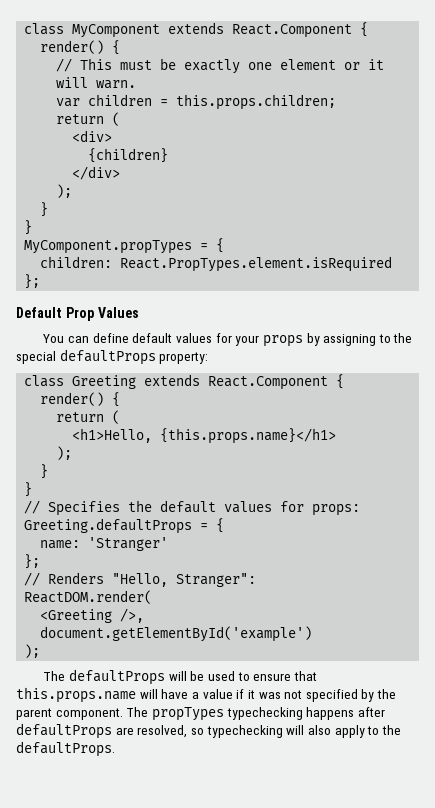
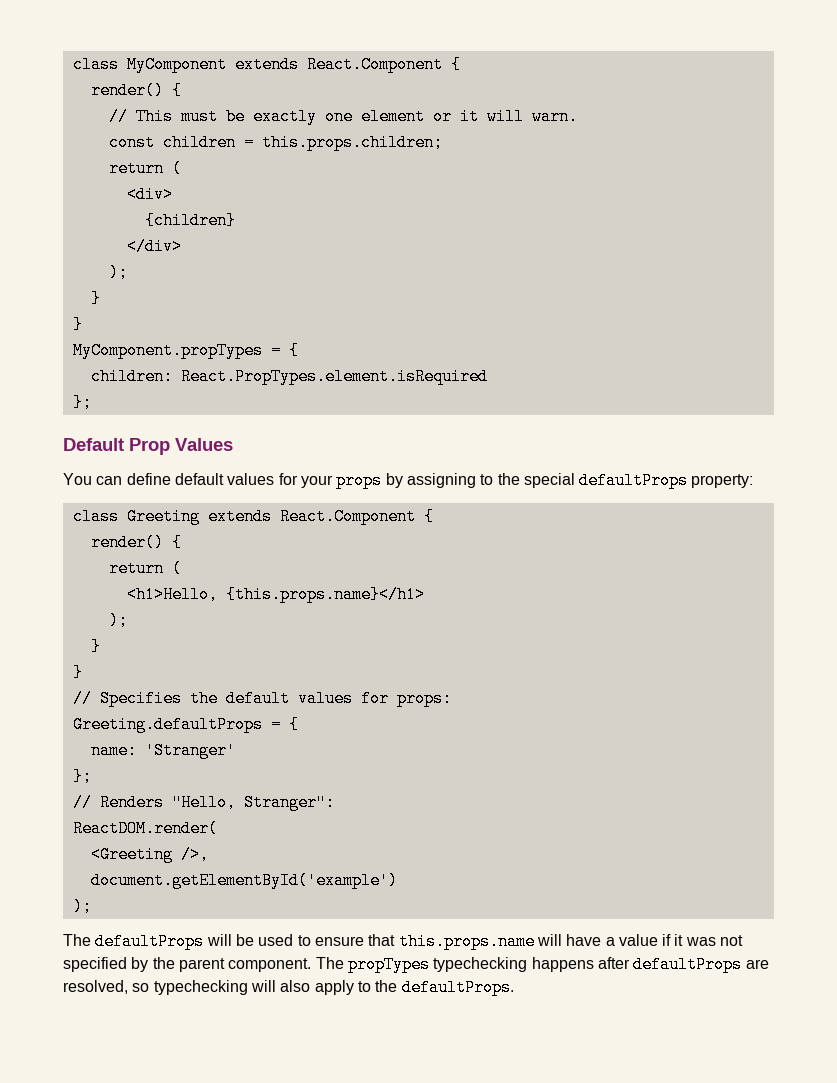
[56,98,81,107] var -> [108,134,155,151] const

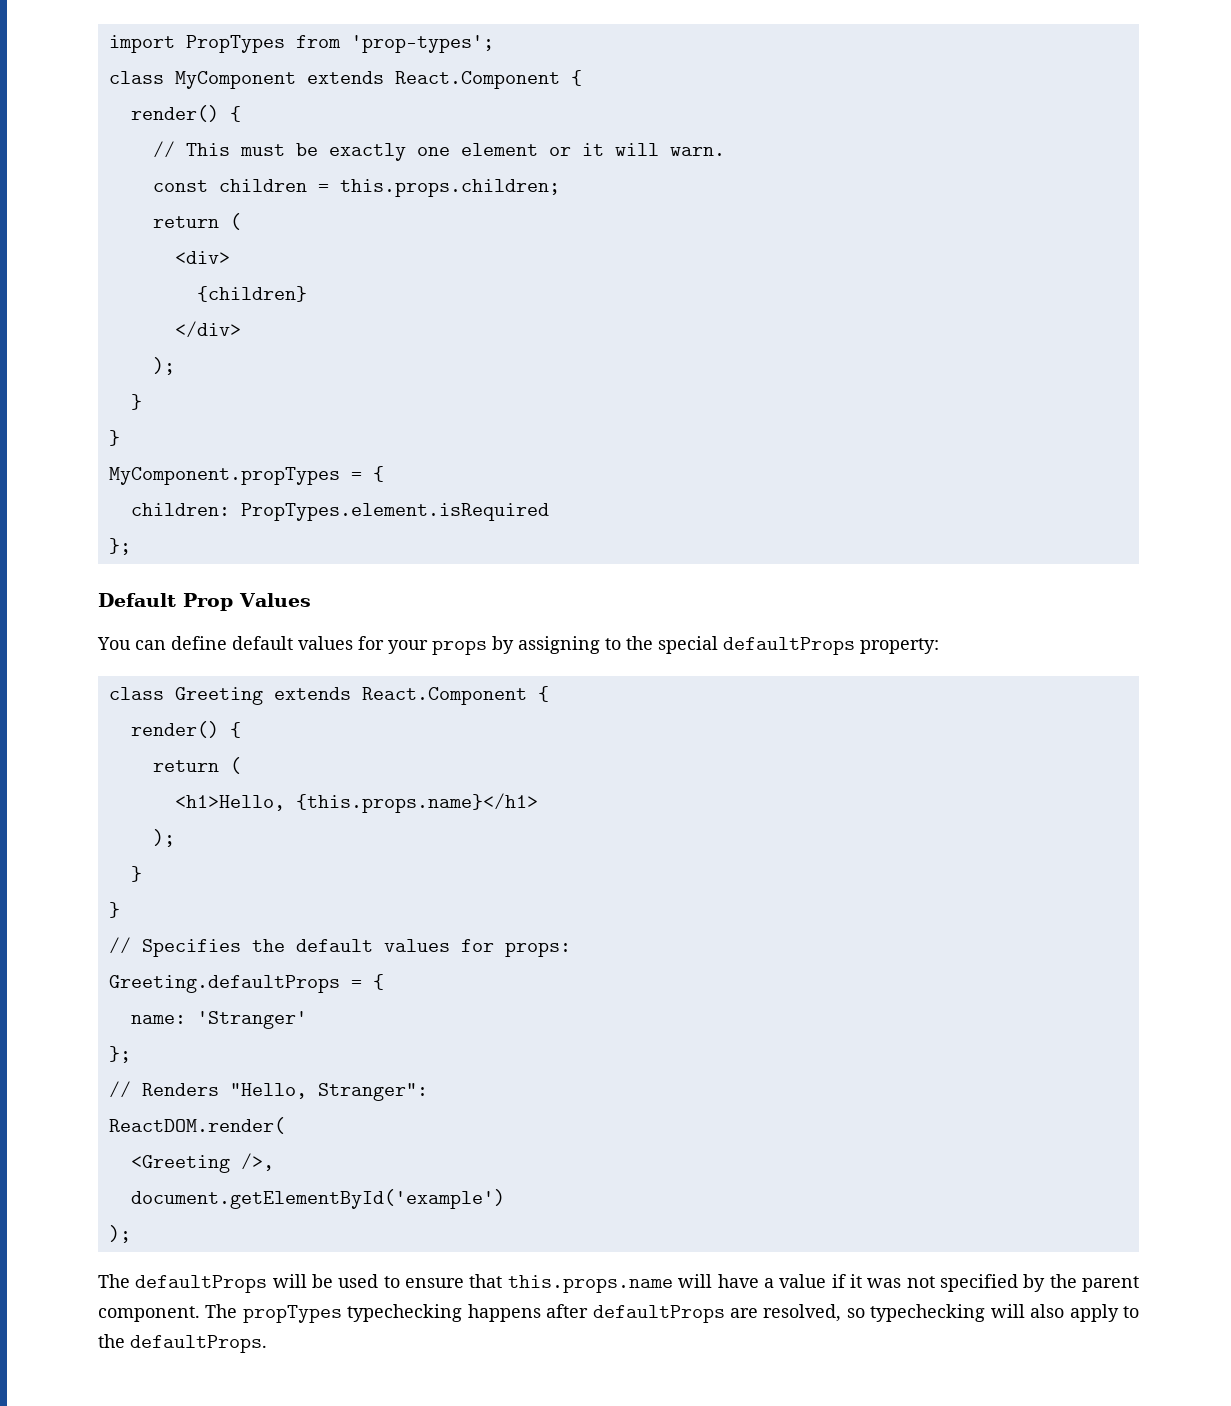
(72, 64) none -> [108,35,494,53] import PropTypes from 'prop-types'; //
[180,368,488,385] React.PropTypes.element.isRequired -> [240,503,549,521] PropTypes.element.isRequired

